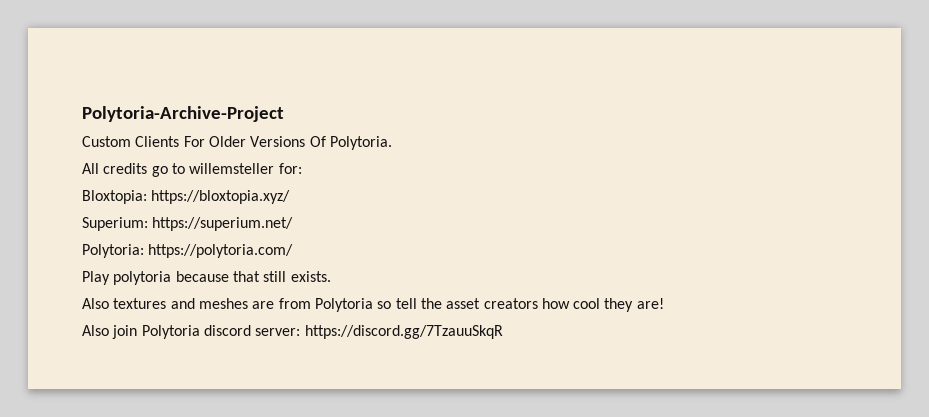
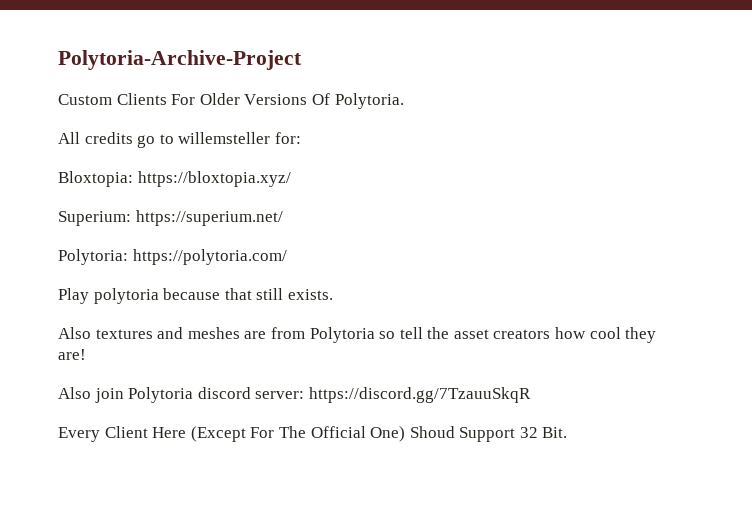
(503, 332) none -> [58,426,568,442] // Every Client Here (Except For The Official One) Shoud Support 32 Bit.

